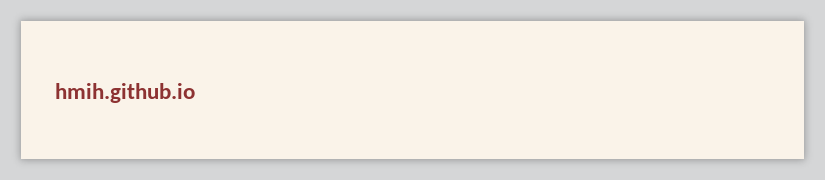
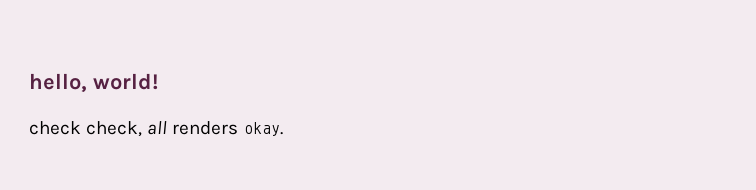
[55,83,195,103] hmih.github.io -> [29,73,158,92] [29,121,283,137] hello, world! // check check, all renders okay.

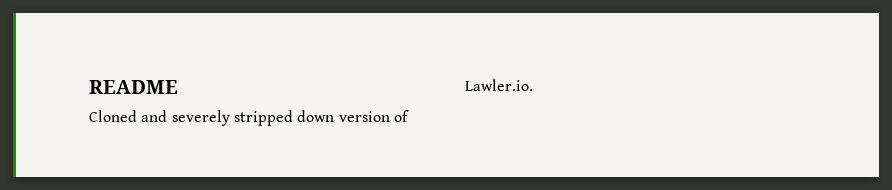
[29,73,158,92] [29,121,283,137] hello, world! // check check, all renders okay. -> [89,80,178,94] [89,110,409,126] [465,79,533,91] README // Cloned and severely stripped down version of Lawler.io.

